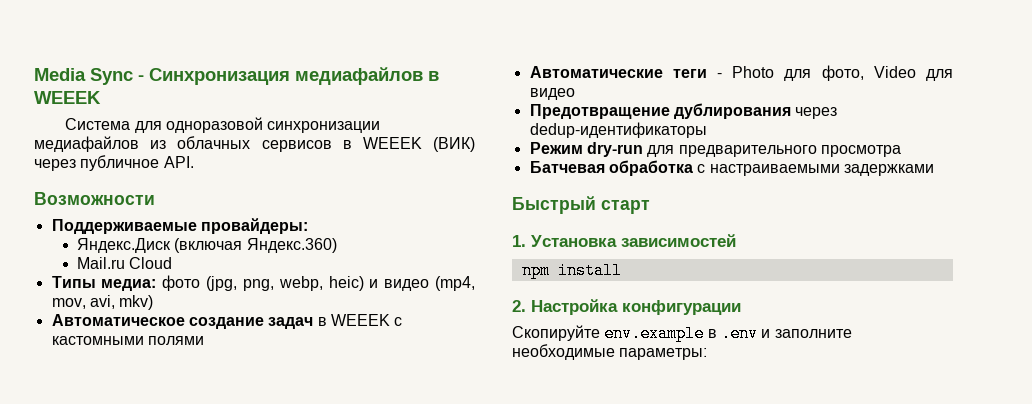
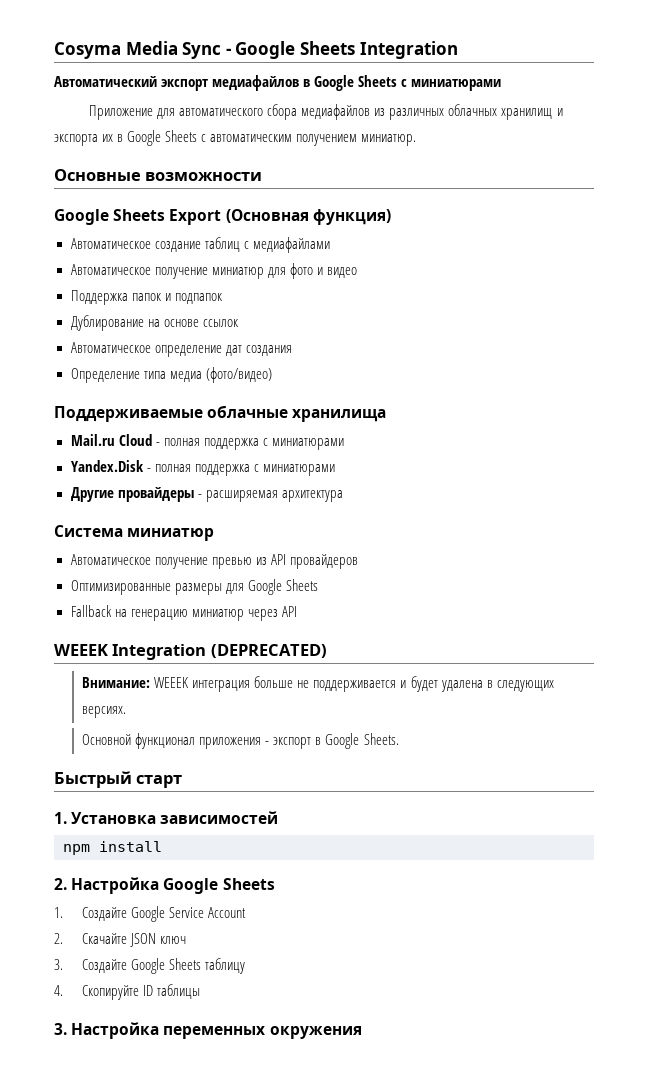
(34, 74) none -> [54,42,121,59] Cosyma
[149,67,439,85] [34,91,101,104] [65,117,381,133] [34,136,476,152] [34,155,194,171] [34,192,155,205] [51,218,308,234] [76,238,337,253] [76,257,173,269] [51,275,475,291] [51,295,154,310] [51,314,403,329] [51,336,204,345] [529,65,953,81] [529,88,575,100] [529,103,838,119] [529,122,707,138] [529,142,901,157] [529,160,934,176] Синхронизация медиафайлов в WEEEK // Система для одноразовой синхронизации медиафайлов из облачных сервисов в WEEEK (ВИК) через публичное API. // Возможности // Поддерживаемые провайдеры: // Яндекс.Диск (включая Яндекс.360) // Mail.ru Cloud // Типы медиа: фото (jpg, png, webp, heic) и видео (mp4, mov, avi, mkv) // Автоматическое создание задач в WEEEK с кастомными полями // Автоматические теги - Photo для фото, Video для видео // Предотвращение дублирования через dedup-идентификаторы // Режим dry-run для предварительного просмотра // Батчевая обработка с настраиваемыми задержками -> [235,41,458,59] [54,75,502,91] [89,104,563,120] [54,130,417,146] [54,169,263,181] [54,209,391,225] [70,237,330,253] [70,263,357,279] [70,290,222,305] [70,315,238,331] [70,342,292,357] [70,367,272,383] [54,405,387,422] [70,434,344,450] [70,460,335,476] [70,487,343,502] [54,525,215,541] [70,554,358,569] [70,579,318,595] [70,605,297,621] [54,644,327,660] [82,676,554,692] [82,706,127,718] [82,733,399,749] Google Sheets Integration // Автоматический экспорт медиафайлов в Google Sheets с миниатюрами // Приложение для автоматического сбора медиафайлов из различных облачных хранилищ и экспорта их в Google Sheets с автоматическим получением миниатюр. // Основные возможности // Google Sheets Export (Основная функция) // Автоматическое создание таблиц с медиафайлами // Автоматическое получение миниатюр для фото и видео // Поддержка папок и подпапок // Дублирование на основе ссылок // Автоматическое определение дат создания // Определение типа медиа (фото/видео) // Поддерживаемые облачные хранилища // Mail.ru Cloud - полная поддержка с миниатюрами // Yandex.Disk - полная поддержка с миниатюрами // Другие провайдеры - расширяемая архитектура // Система миниатюр // Автоматическое получение превью из API провайдеров // Оптимизированные размеры для Google Sheets // Fallback на генерацию миниатюр через API // WEEEK Integration (DEPRECATED) // Внимание: WEEEK интеграция больше не поддерживается и будет удалена в следующих версиях. // Основной функционал приложения - экспорт в Google Sheets.
[622,300,741,315] [512,325,852,342] [512,344,708,360] конфигурации // Скопируйте env.example в .env и заполните необходимые параметры: -> [163,878,275,894] [54,906,247,922] [54,933,187,947] [54,958,246,974] [54,984,201,1000] [54,1022,362,1039] Google Sheets // 1. Создайте Google Service Account // 2. Скачайте JSON ключ // 3. Создайте Google Sheets таблицу // 4. Скопируйте ID таблицы // 3. Настройка переменных окружения

